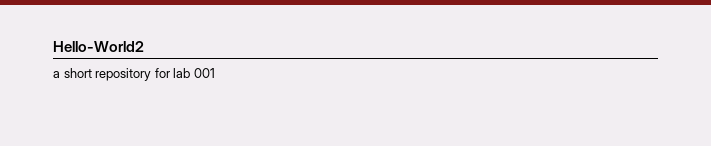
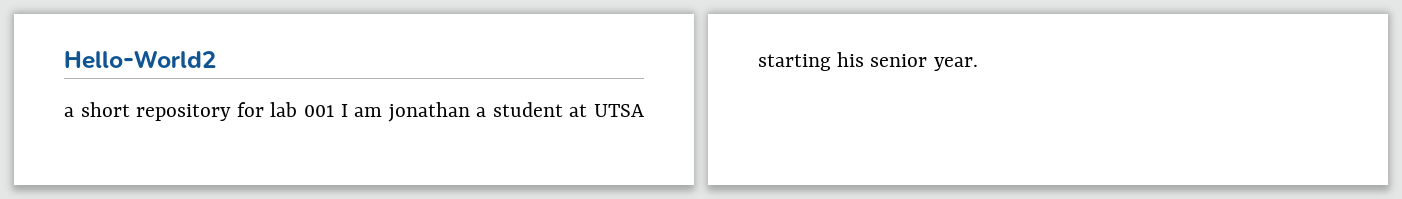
(215, 73) none -> [340,102,644,122] [758,52,978,71] I am jonathan a student at UTSA starting his senior year.

